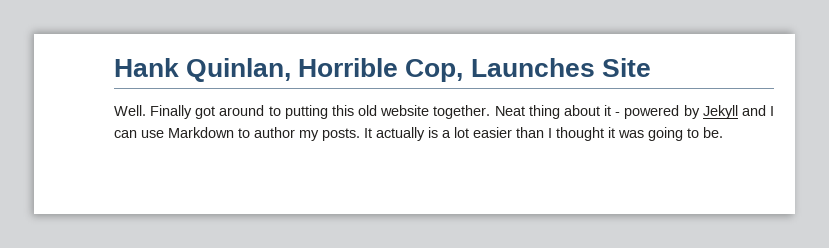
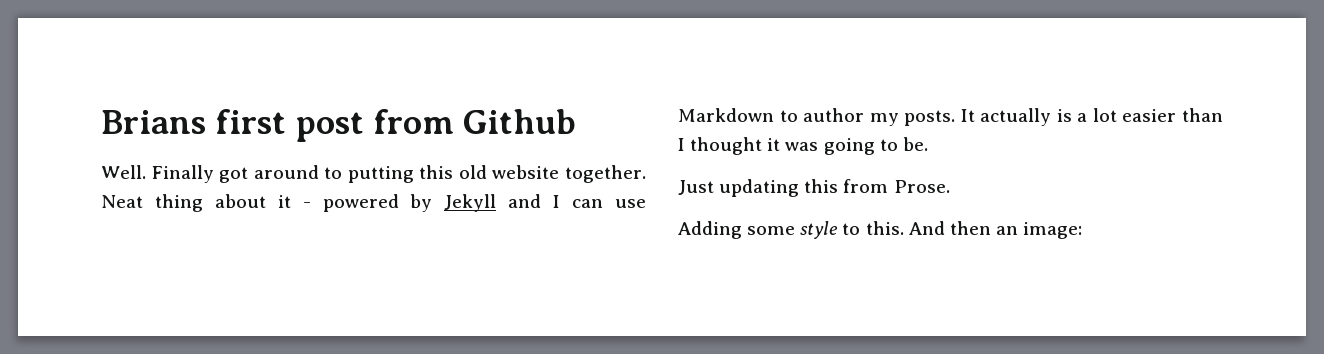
[114,58,651,82] Hank Quinlan, Horrible Cop, Launches Site -> [101,109,577,142] Brians first post from Github
(723, 132) none -> [678,179,950,197] [678,221,1083,239] // Just updating this from Prose. // Adding some style to this. And then an image:

